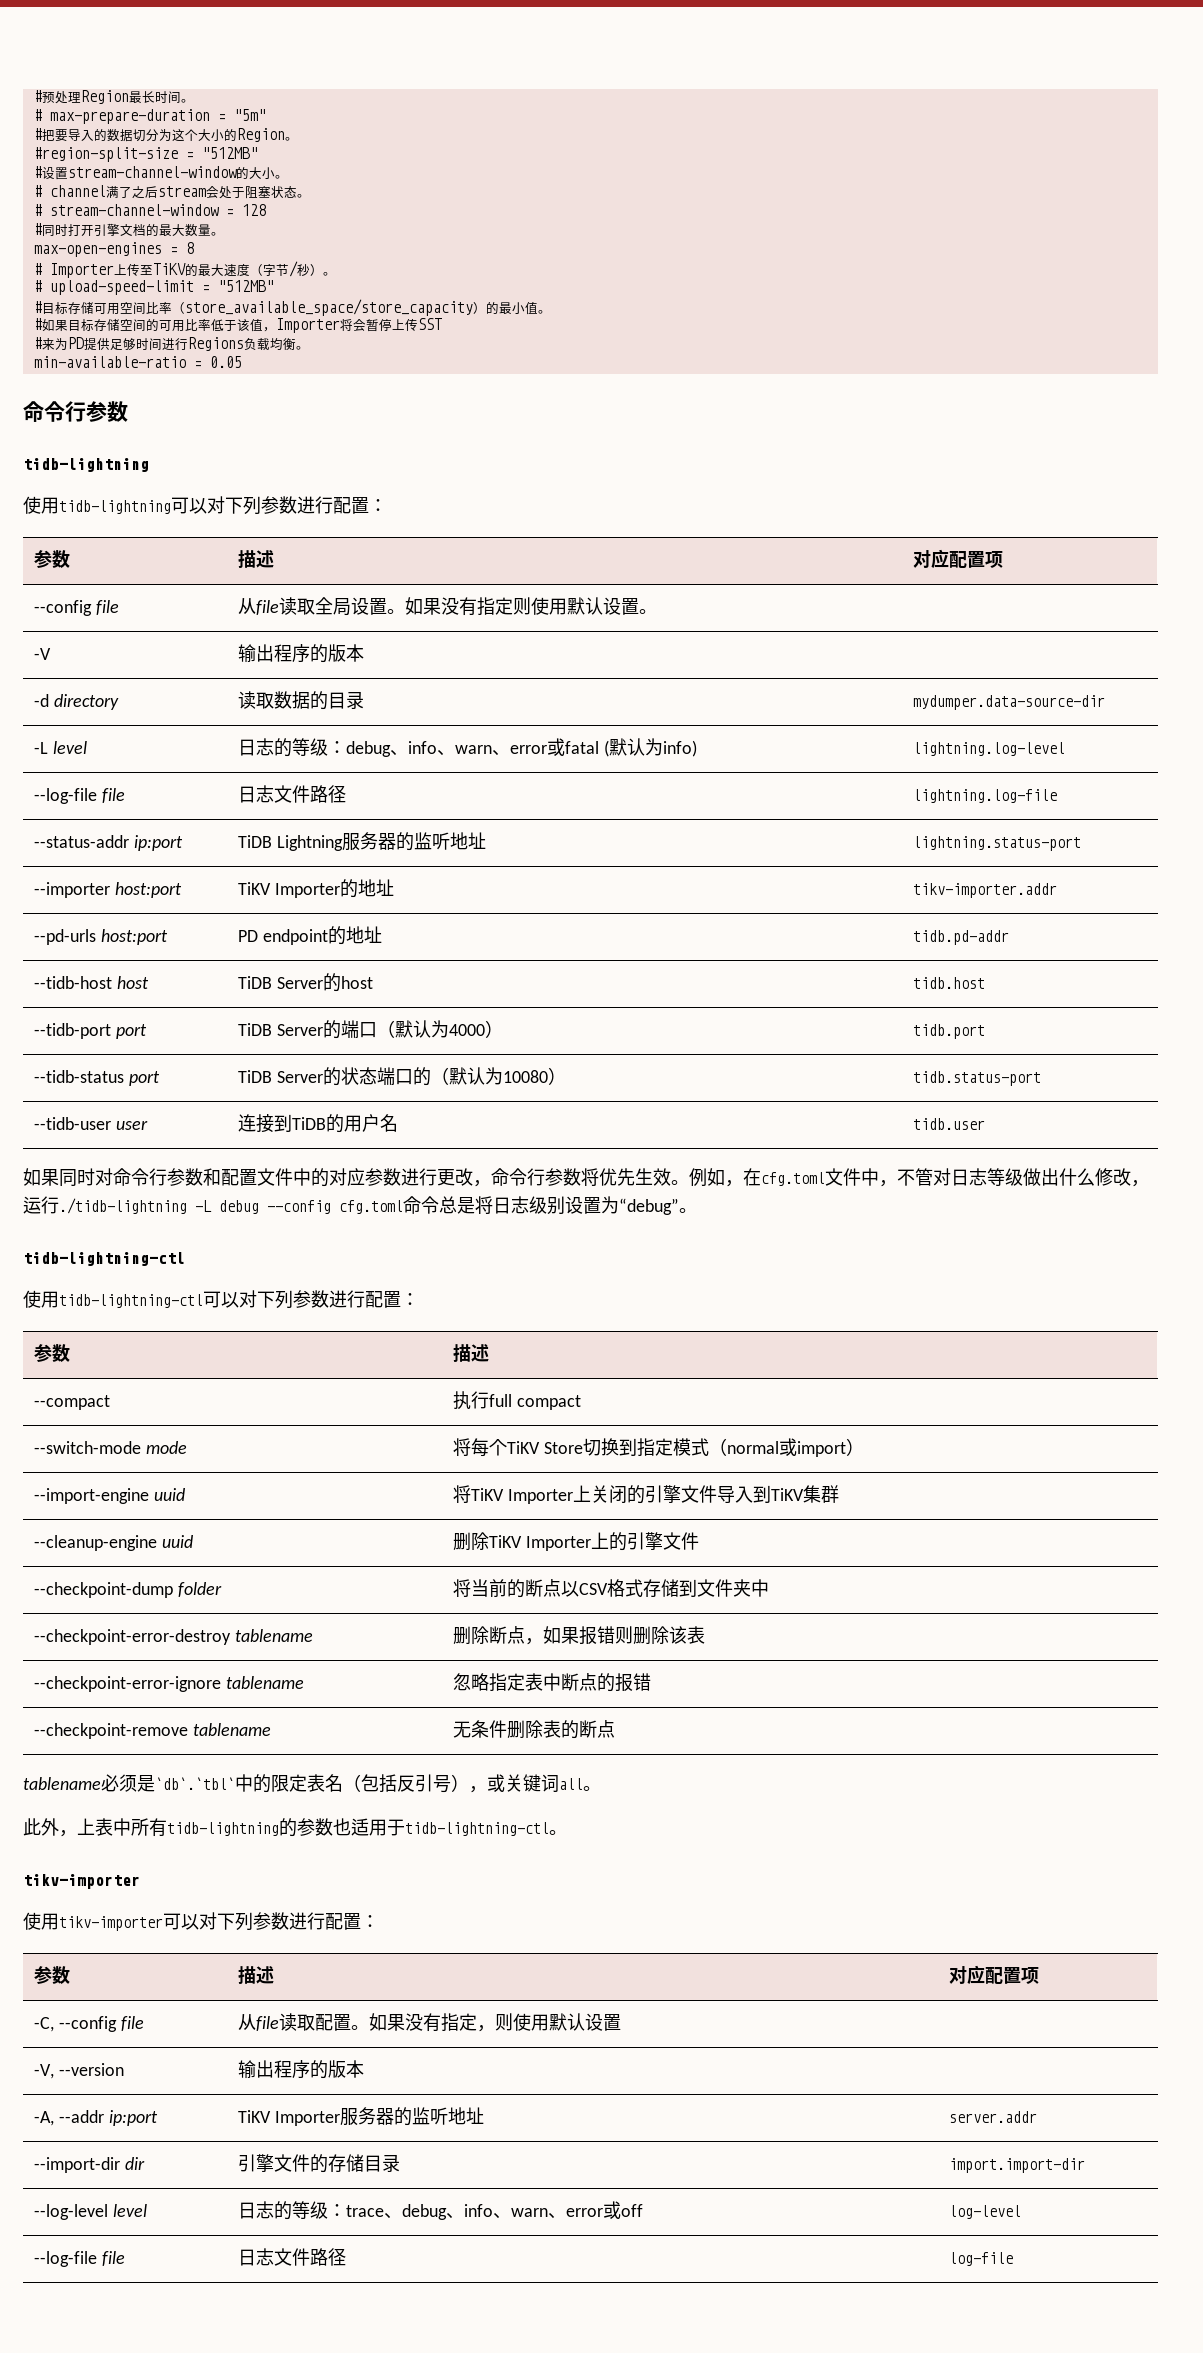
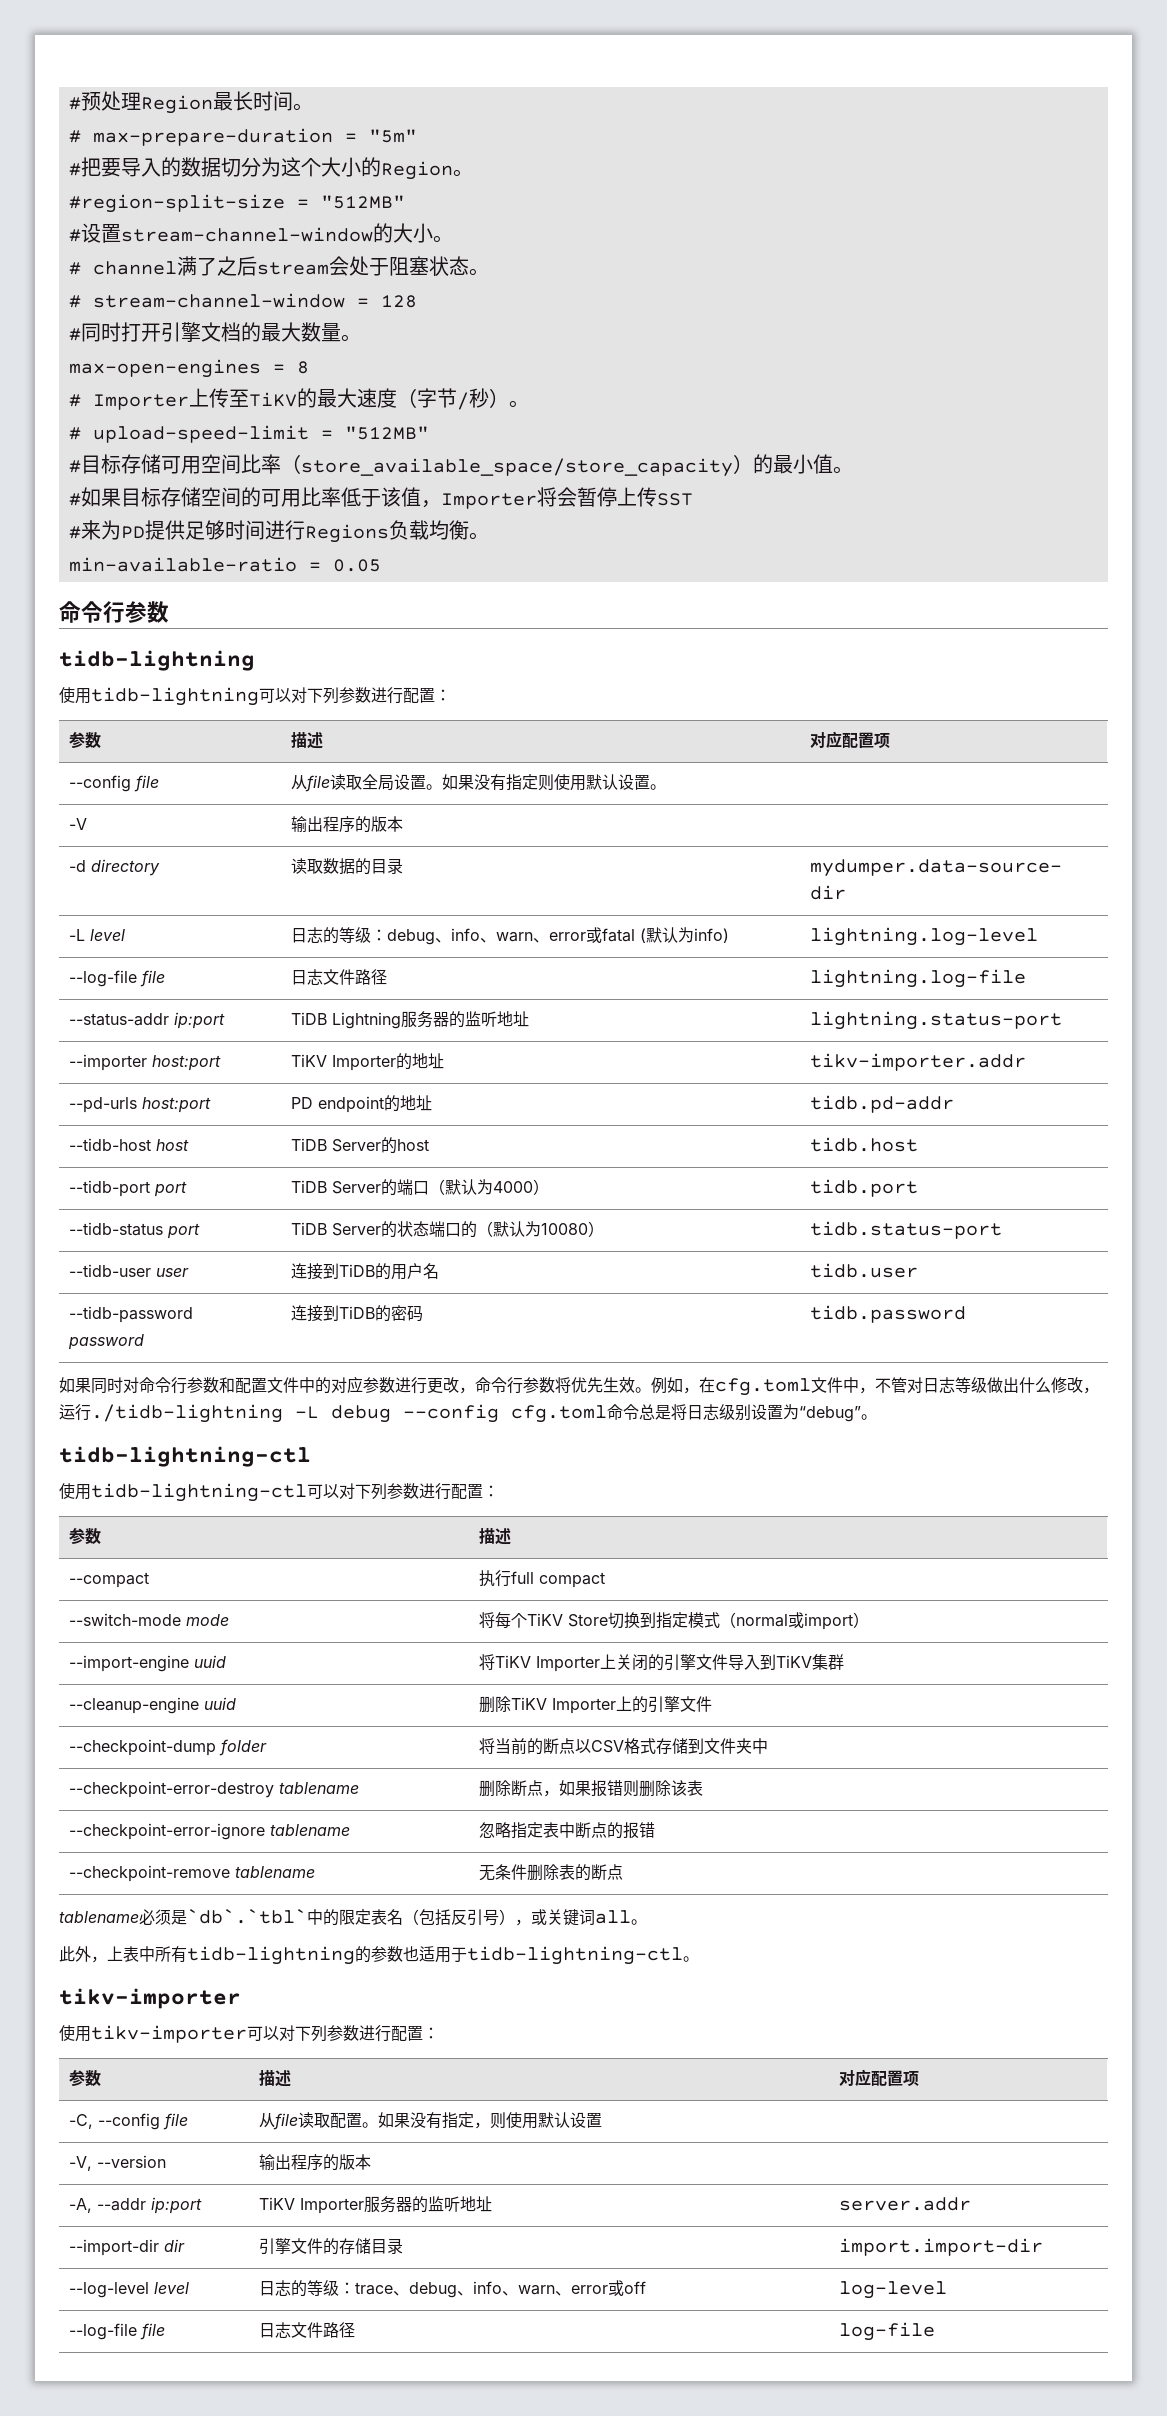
(986, 1124) none -> [69,1306,194,1323] [68,1334,145,1350] [291,1305,424,1322] [810,1305,967,1323] // --tidb-password password | 连接到TiDB的密码 | tidb.password

